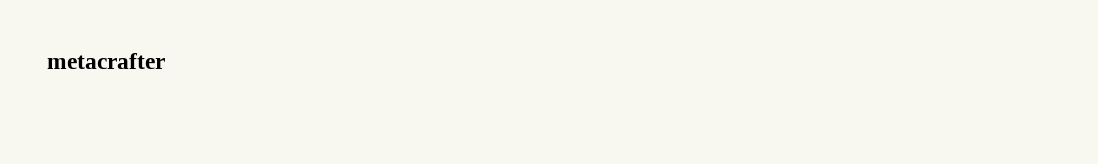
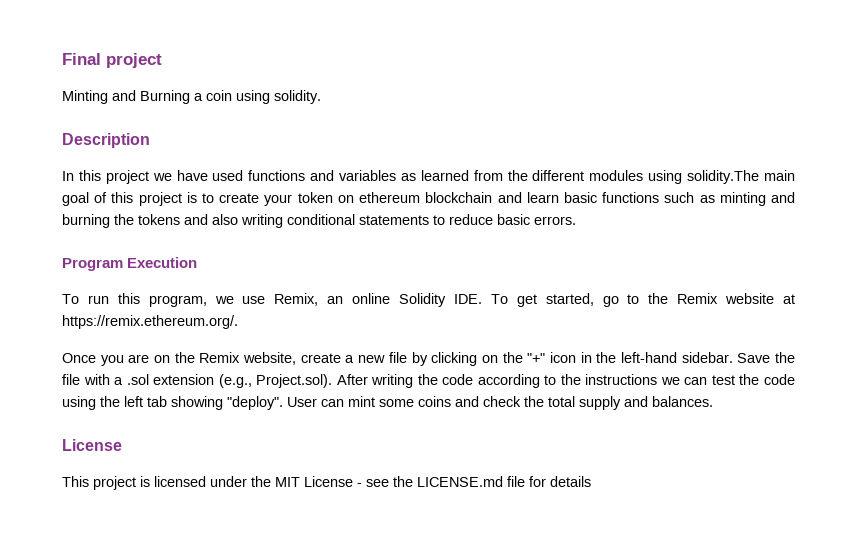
[47,53,165,69] metacrafter -> [62,53,162,68] [62,90,321,104] [62,133,150,148] [62,170,795,184] [62,192,796,206] [62,214,576,228] [62,257,198,271] [62,293,796,307] [62,315,238,329] [62,352,795,366] [62,374,795,388] [62,396,713,410] [62,439,122,451] [62,476,591,490] Final project // Minting and Burning a coin using solidity. // Description // In this project we have used functions and variables as learned from the different modules using solidity.The main goal of this project is to create your token on ethereum blockchain and learn basic functions such as minting and burning the tokens and also writing conditional statements to reduce basic errors. // Program Execution // To run this program, we use Remix, an online Solidity IDE. To get started, go to the Remix website at https://remix.ethereum.org/. // Once you are on the Remix website, create a new file by clicking on the "+" icon in the left-hand sidebar. Save the file with a .sol extension (e.g., Project.sol). After writing the code according to the instructions we can test the code using the left tab showing "deploy". User can mint some coins and check the total supply and balances. // License // This project is licensed under the MIT License - see the LICENSE.md file for details

